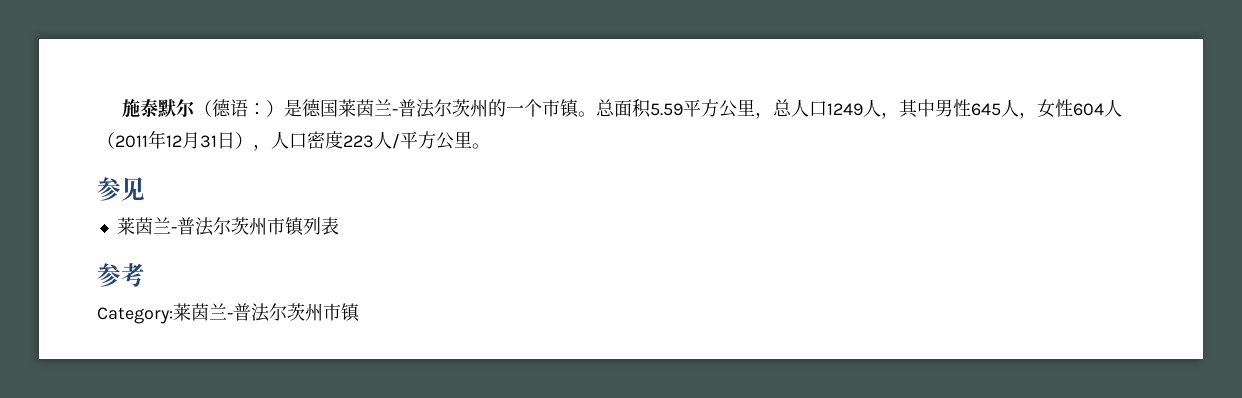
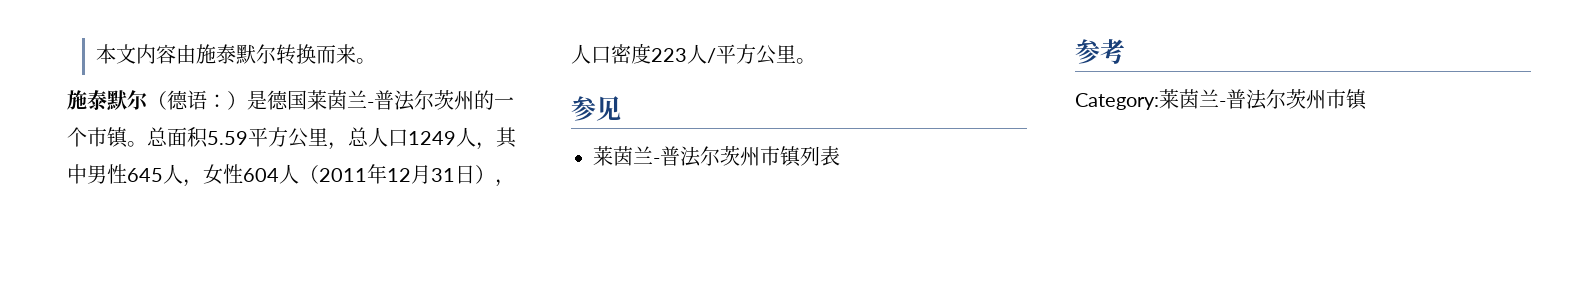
(121, 108) none -> [96,44,377,65] 本文内容由施泰默尔转换而来。 //

